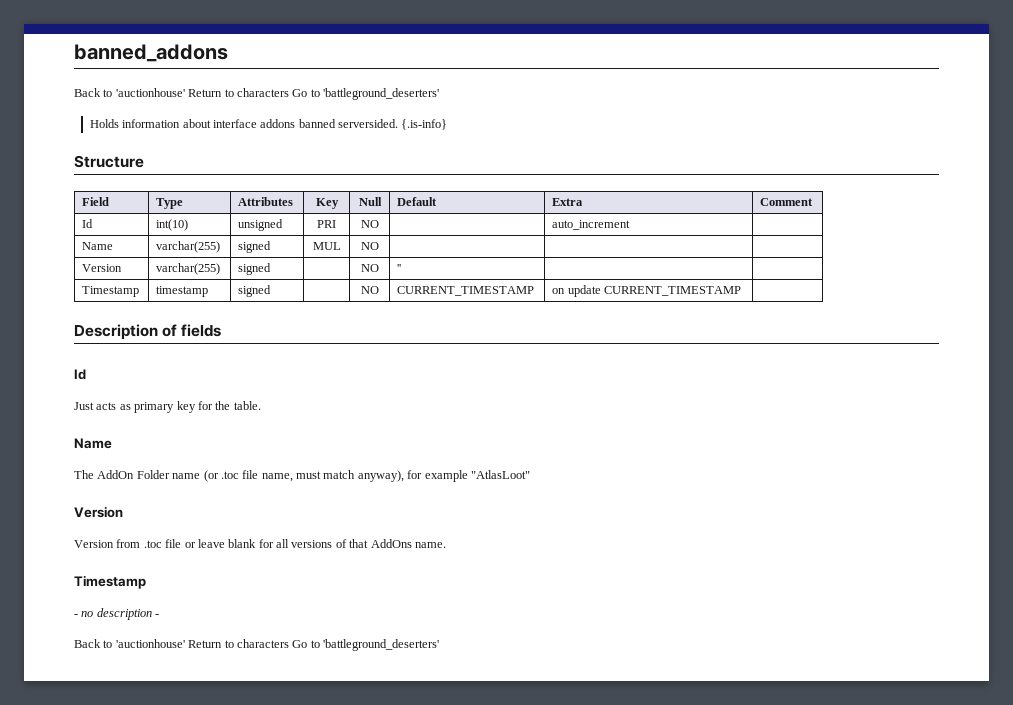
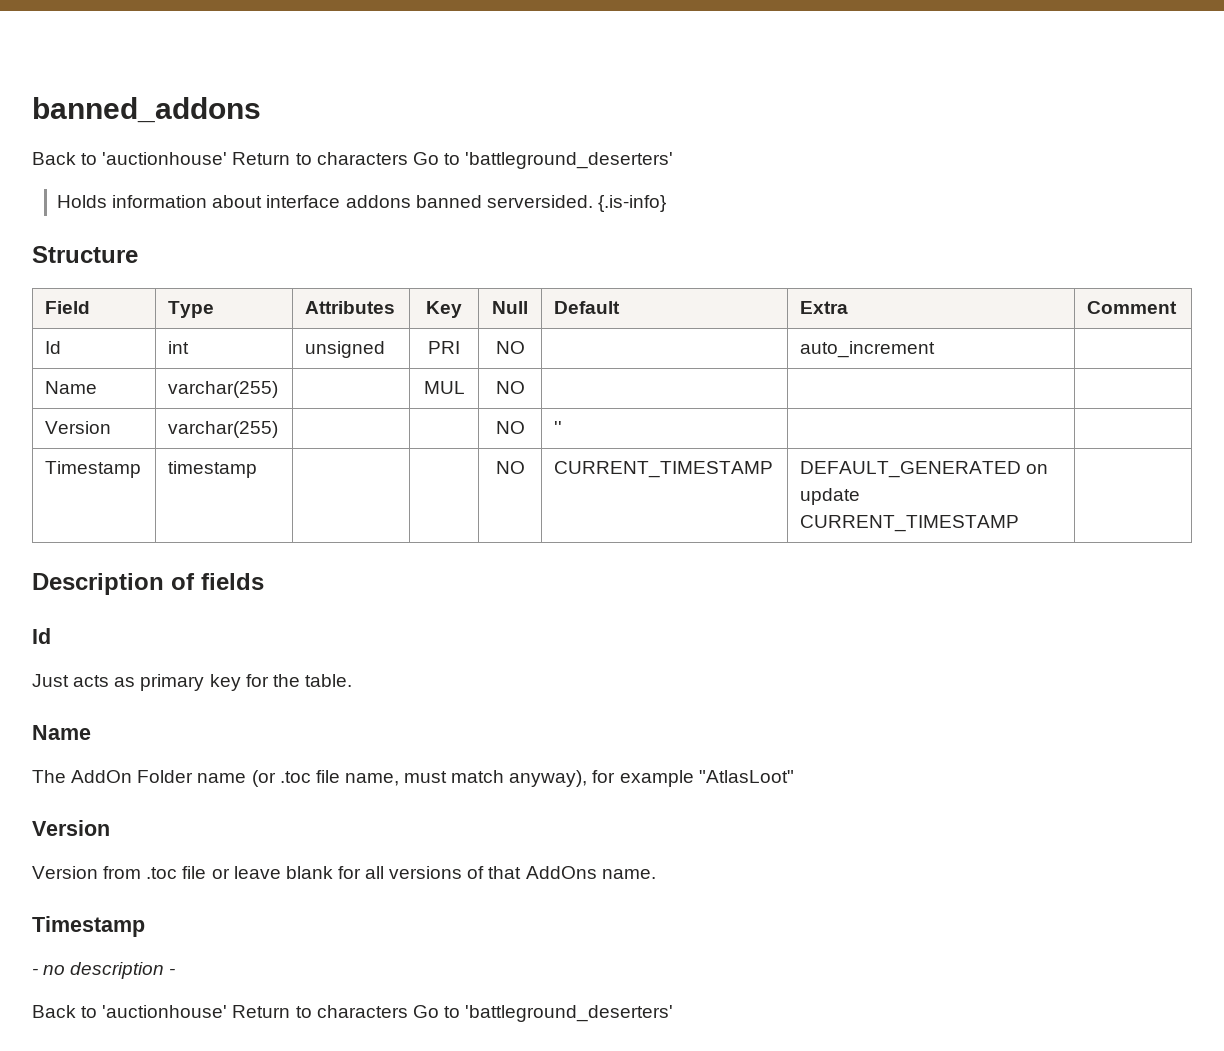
[156,219,189,231] int(10) -> [168,341,190,354] int
[238,241,272,253] signed -> (279, 389) none
[238,263,272,275] signed -> (279, 429) none
[238,285,272,297] signed -> (258, 469) none
(535, 291) none -> [800,461,1022,478] DEFAULT_GENERATED

